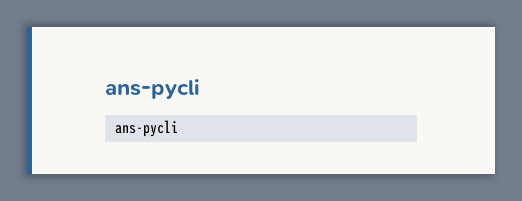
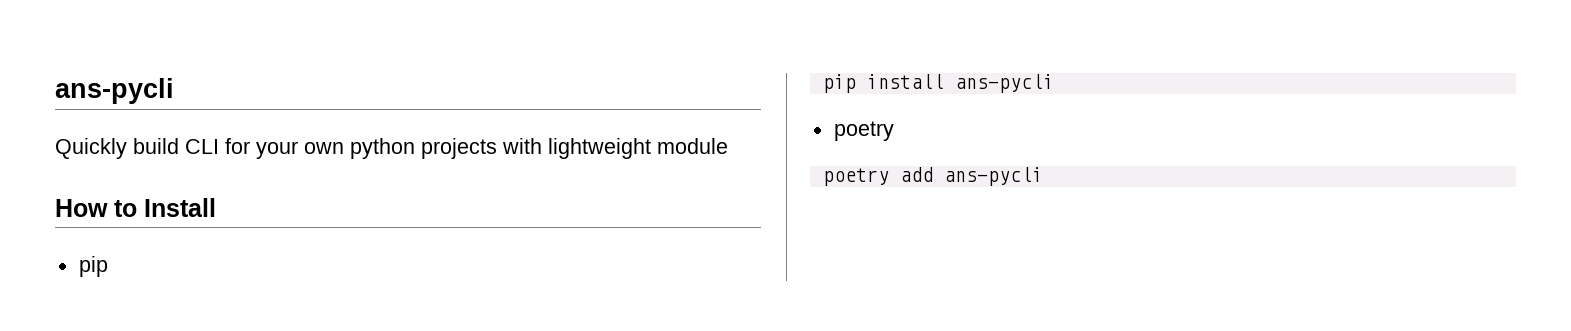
[105,79,200,99] ans-pycli // -> [55,78,174,104] [55,138,728,159] [55,198,216,217] [78,256,108,277] [822,74,1054,93] [833,121,894,141] [822,167,933,186] ans-pycli // Quickly build CLI for your own python projects with lightweight module // How to Install // pip // pip install ans-pycli // poetry // poetry add

